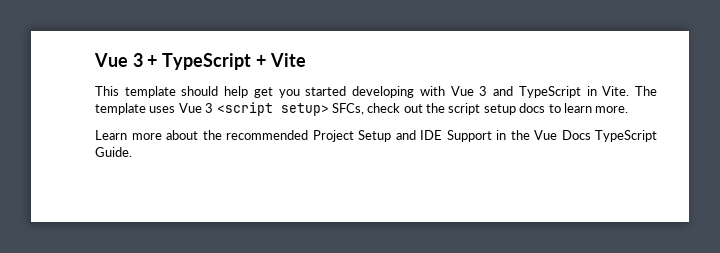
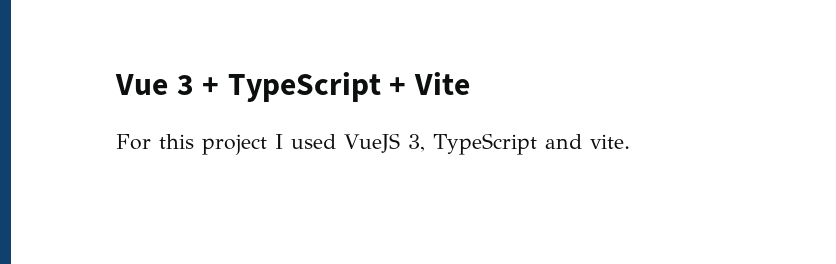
[95,86,657,98] [95,102,629,116] [95,130,657,142] [95,147,132,157] This template should help get you started developing with Vue 3 and TypeScript in Vite. The template uses Vue 3 <script setup> SFCs, check out the script setup docs to learn more. // Learn more about the recommended Project Setup and IDE Support in the Vue Docs TypeScript Guide. -> [116,133,630,155] For this project I used VueJS 3, TypeScript and vite.

